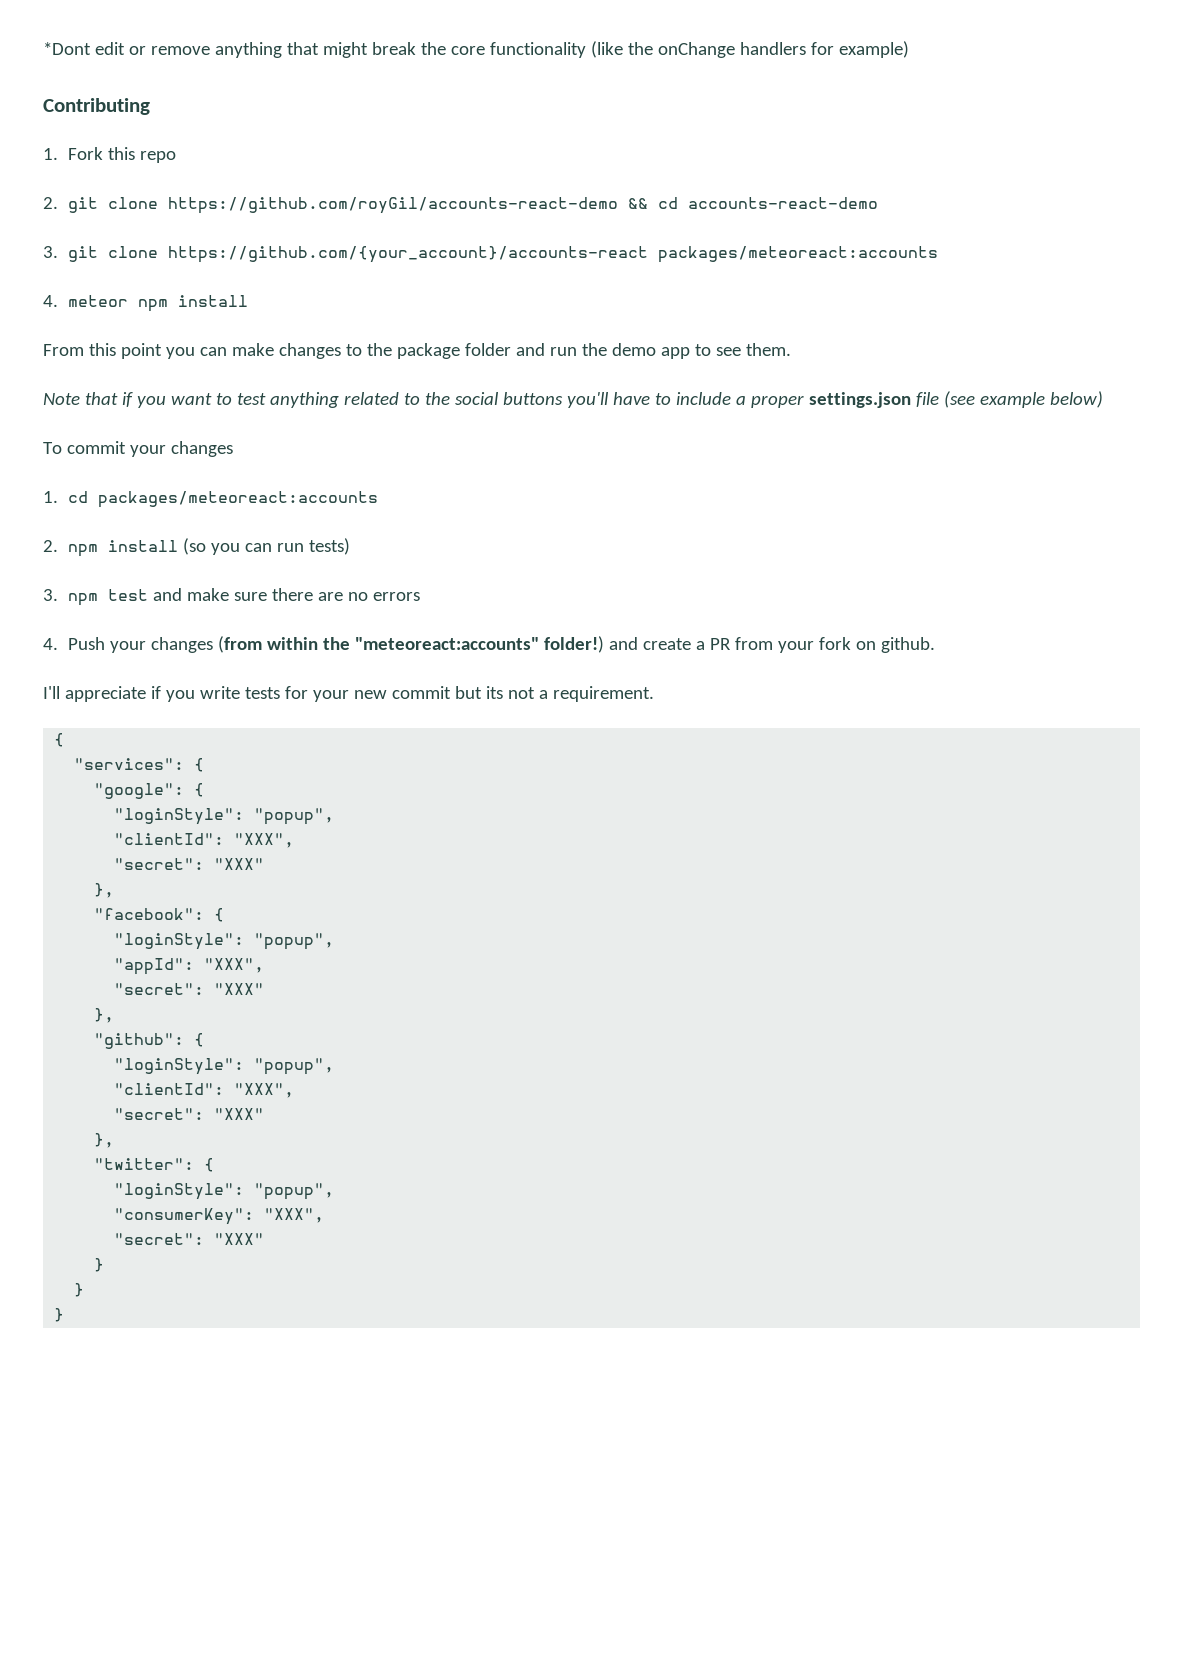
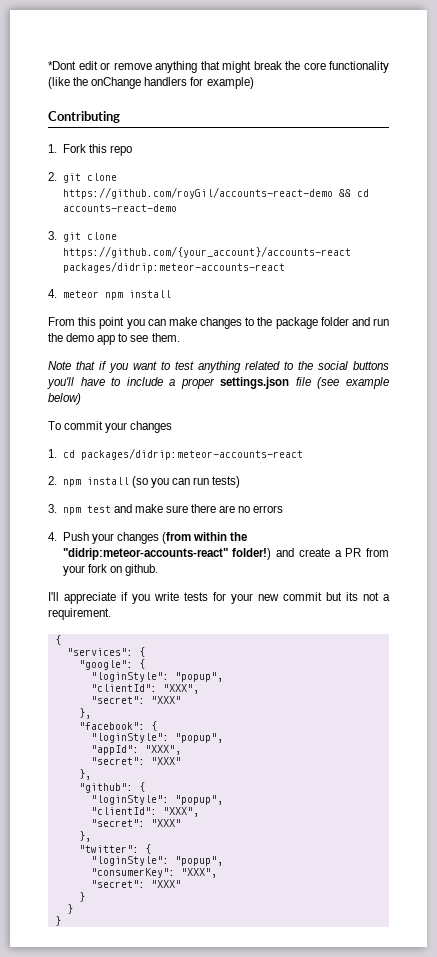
[658,246,939,263] packages/meteoreact:accounts -> [62,261,285,273] packages/didrip:meteor-accounts-react
[98,491,379,508] packages/meteoreact:accounts -> [80,448,303,460] packages/didrip:meteor-accounts-react
[354,637,539,650] "meteoreact:accounts" -> [62,548,228,560] "didrip:meteor-accounts-react"

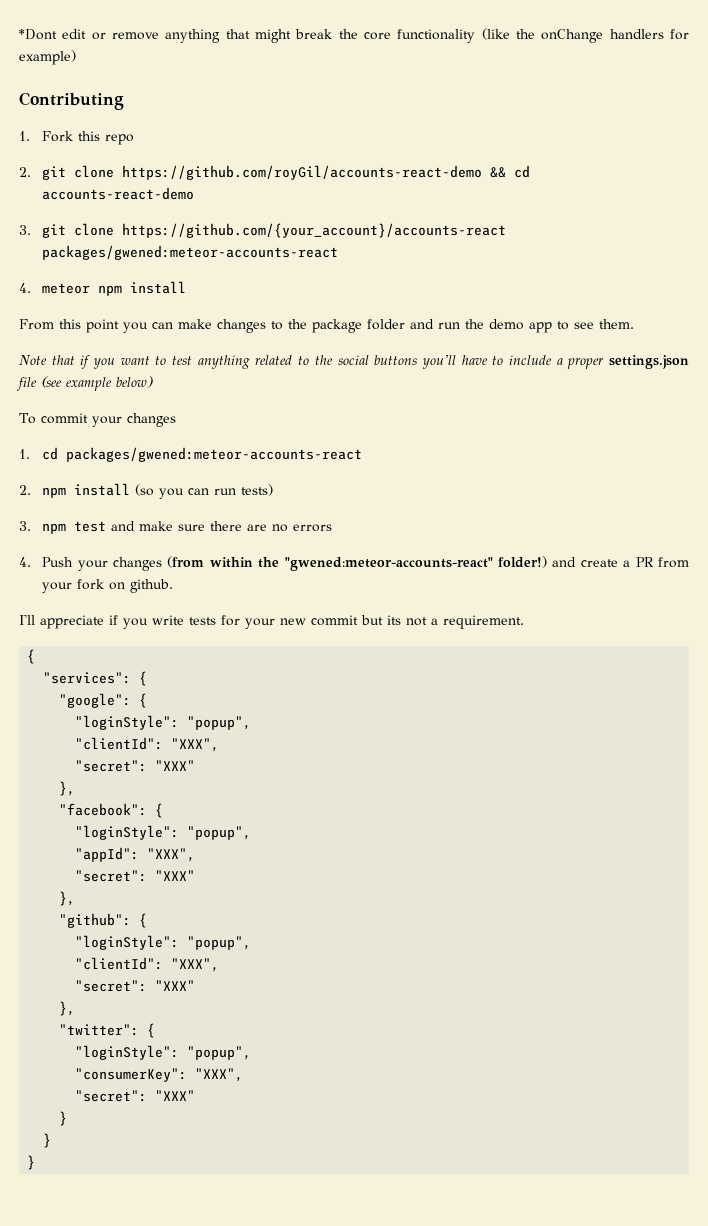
[62,261,285,273] packages/didrip:meteor-accounts-react -> [42,245,339,260] packages/gwened:meteor-accounts-react
[80,448,303,460] packages/didrip:meteor-accounts-react -> [66,447,363,462] packages/gwened:meteor-accounts-react
[62,548,228,560] "didrip:meteor-accounts-react" -> [284,557,493,571] "gwened:meteor-accounts-react"

